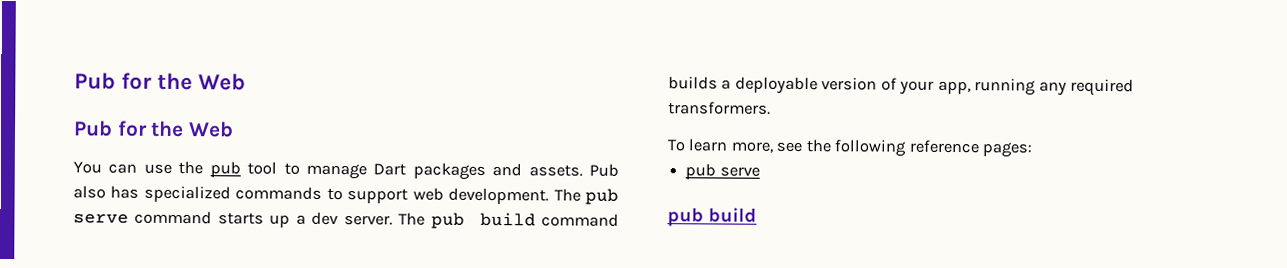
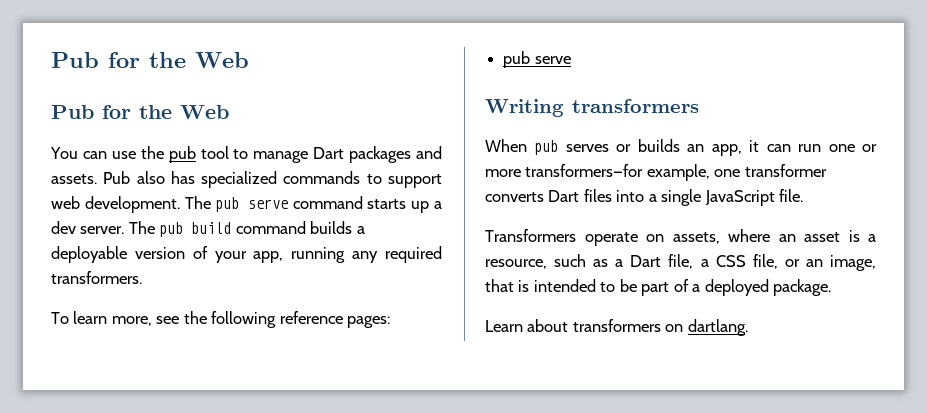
[667,207,758,227] pub build -> [485,99,699,117] [485,139,877,156] [485,164,827,181] [485,189,804,206] [485,229,876,246] [485,254,876,271] [485,279,832,296] [485,319,748,336] Writing transformers // When pub serves or builds an app, it can run one or more transformers—for example, one transformer converts Dart files into a single JavaScript file. // Transformers operate on assets, where an asset is a resource, such as a Dart file, a CSS file, or an image, that is intended to be part of a deployed package. // Learn about transformers on dartlang.

